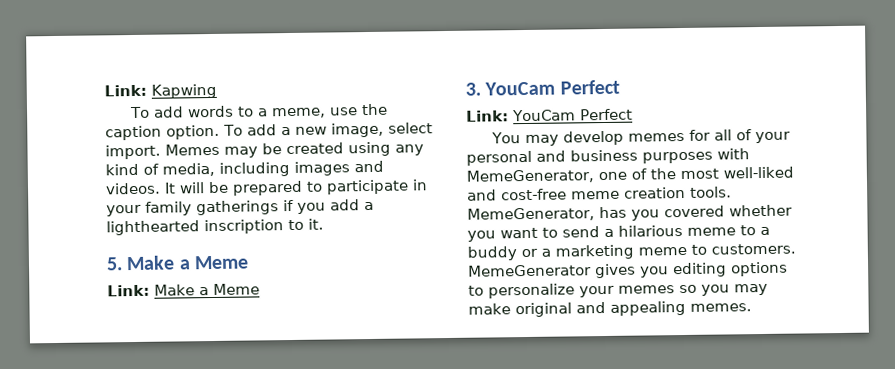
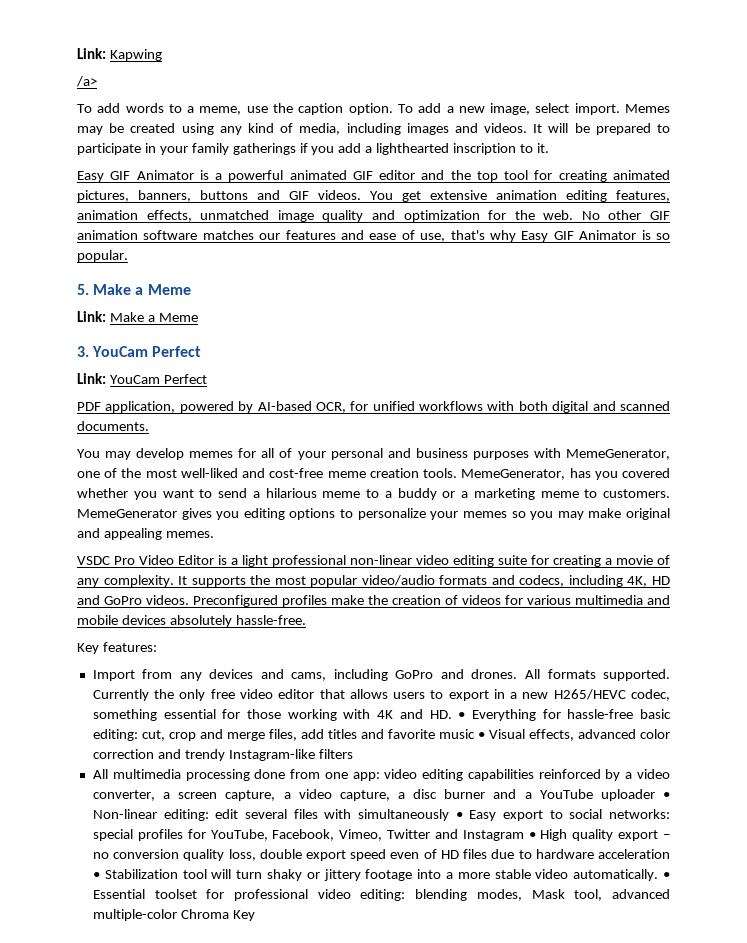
(217, 91) none -> [76,76,97,87] // /a>
(324, 224) none -> [77,170,670,182] [77,190,670,202] [77,210,670,222] [77,230,670,242] [77,250,128,262] // Easy GIF Animator is a powerful animated GIF editor and the top tool for creating animated pictures, banners, buttons and GIF videos. You get extensive animation editing features, animation effects, unmatched image quality and optimization for the web. No other GIF animation software matches our features and ease of use, that's why Easy GIF Animator is so popular.
(633, 114) none -> [77,401,670,413] [77,421,149,431] // PDF application, powered by AI-based OCR, for unified workflows with both digital and scanned documents.
(752, 307) none -> [77,555,670,567] [77,575,671,587] [77,595,670,607] [77,615,306,627] [77,642,157,654] [92,669,670,681] [92,689,670,701] [92,709,671,721] [92,729,670,741] [92,749,353,761] [92,769,671,781] [92,789,671,801] [92,809,670,821] [92,829,671,841] [92,849,671,861] [92,869,670,881] [92,889,670,901] [92,909,255,921] // VSDC Pro Video Editor is a light professional non-linear video editing suite for creating a movie of any complexity. It supports the most popular video/audio formats and codecs, including 4K, HD and GoPro videos. Preconfigured profiles make the creation of videos for various multimedia and mobile devices absolutely hassle-free. // Key features: // Import from any devices and cams, including GoPro and drones. All formats supported. Сurrently the only free video editor that allows users to export in a new H265/HEVC codec, something essential for those working with 4K and HD. • Everything for hassle-free basic editing: cut, crop and merge files, add titles and favorite music • Visual effects, advanced color correction and trendy Instagram-like filters // All multimedia processing done from one app: video editing capabilities reinforced by a video converter, a screen capture, a video capture, a disc burner and a YouTube uploader • Non-linear editing: edit several files with simultaneously • Easy export to social networks: special profiles for YouTube, Facebook, Vimeo, Twitter and Instagram • High quality export – no conversion quality loss, double export speed even of HD files due to hardware acceleration • Stabilization tool will turn shaky or jittery footage into a more stable video automatically. • Essential toolset for professional video editing: blending modes, Mask tool, advanced multiple-color Chroma Key

